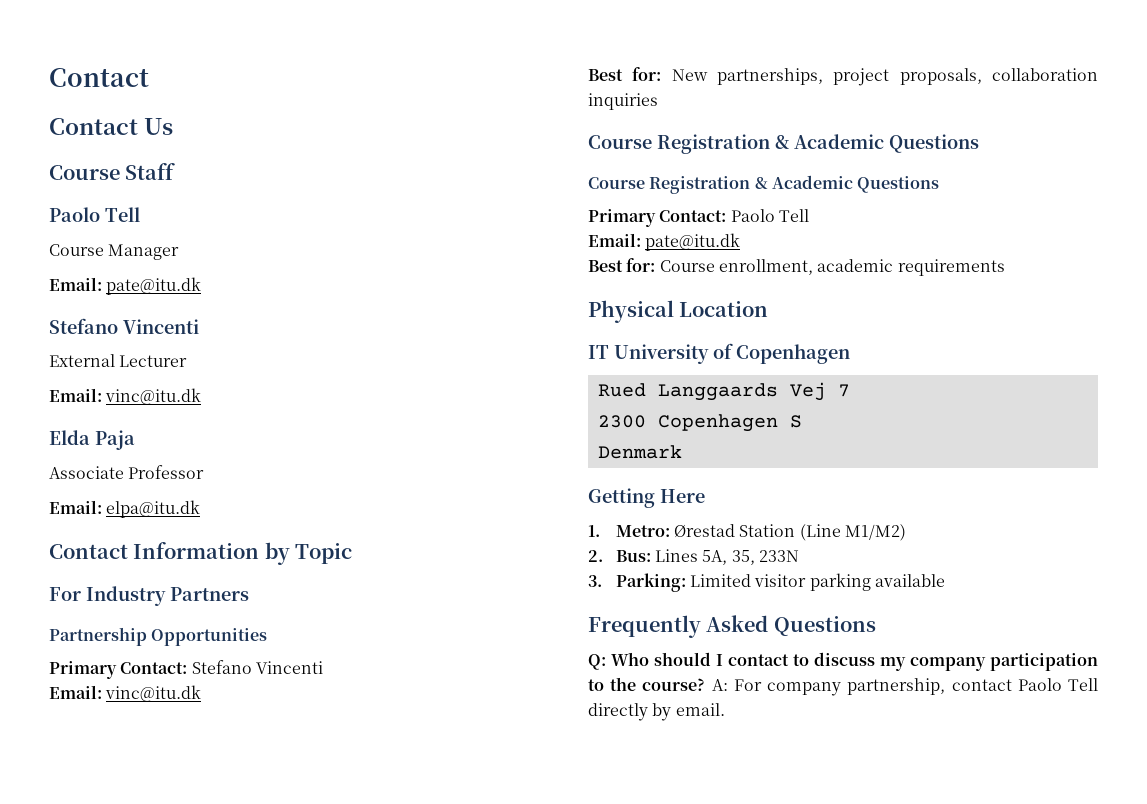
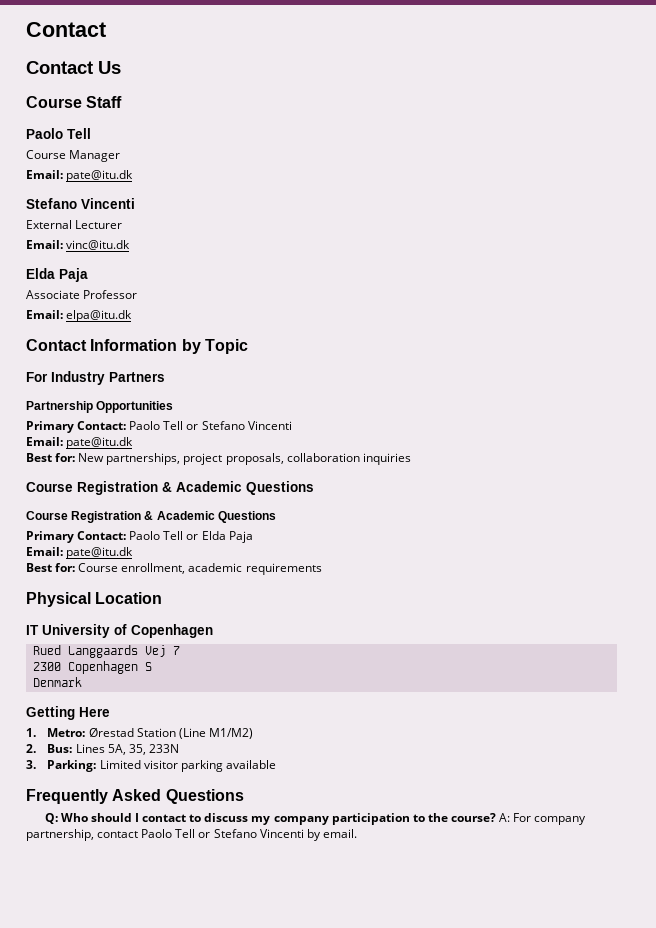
(188, 668) none -> [129,421,199,430] Paolo Tell or
[105,685,202,702] vinc@itu.dk -> [66,437,134,449] pate@itu.dk
(809, 215) none -> [186,531,253,543] or Elda Paja
[588,703,648,721] directly -> [198,829,304,838] or Stefano Vincenti

